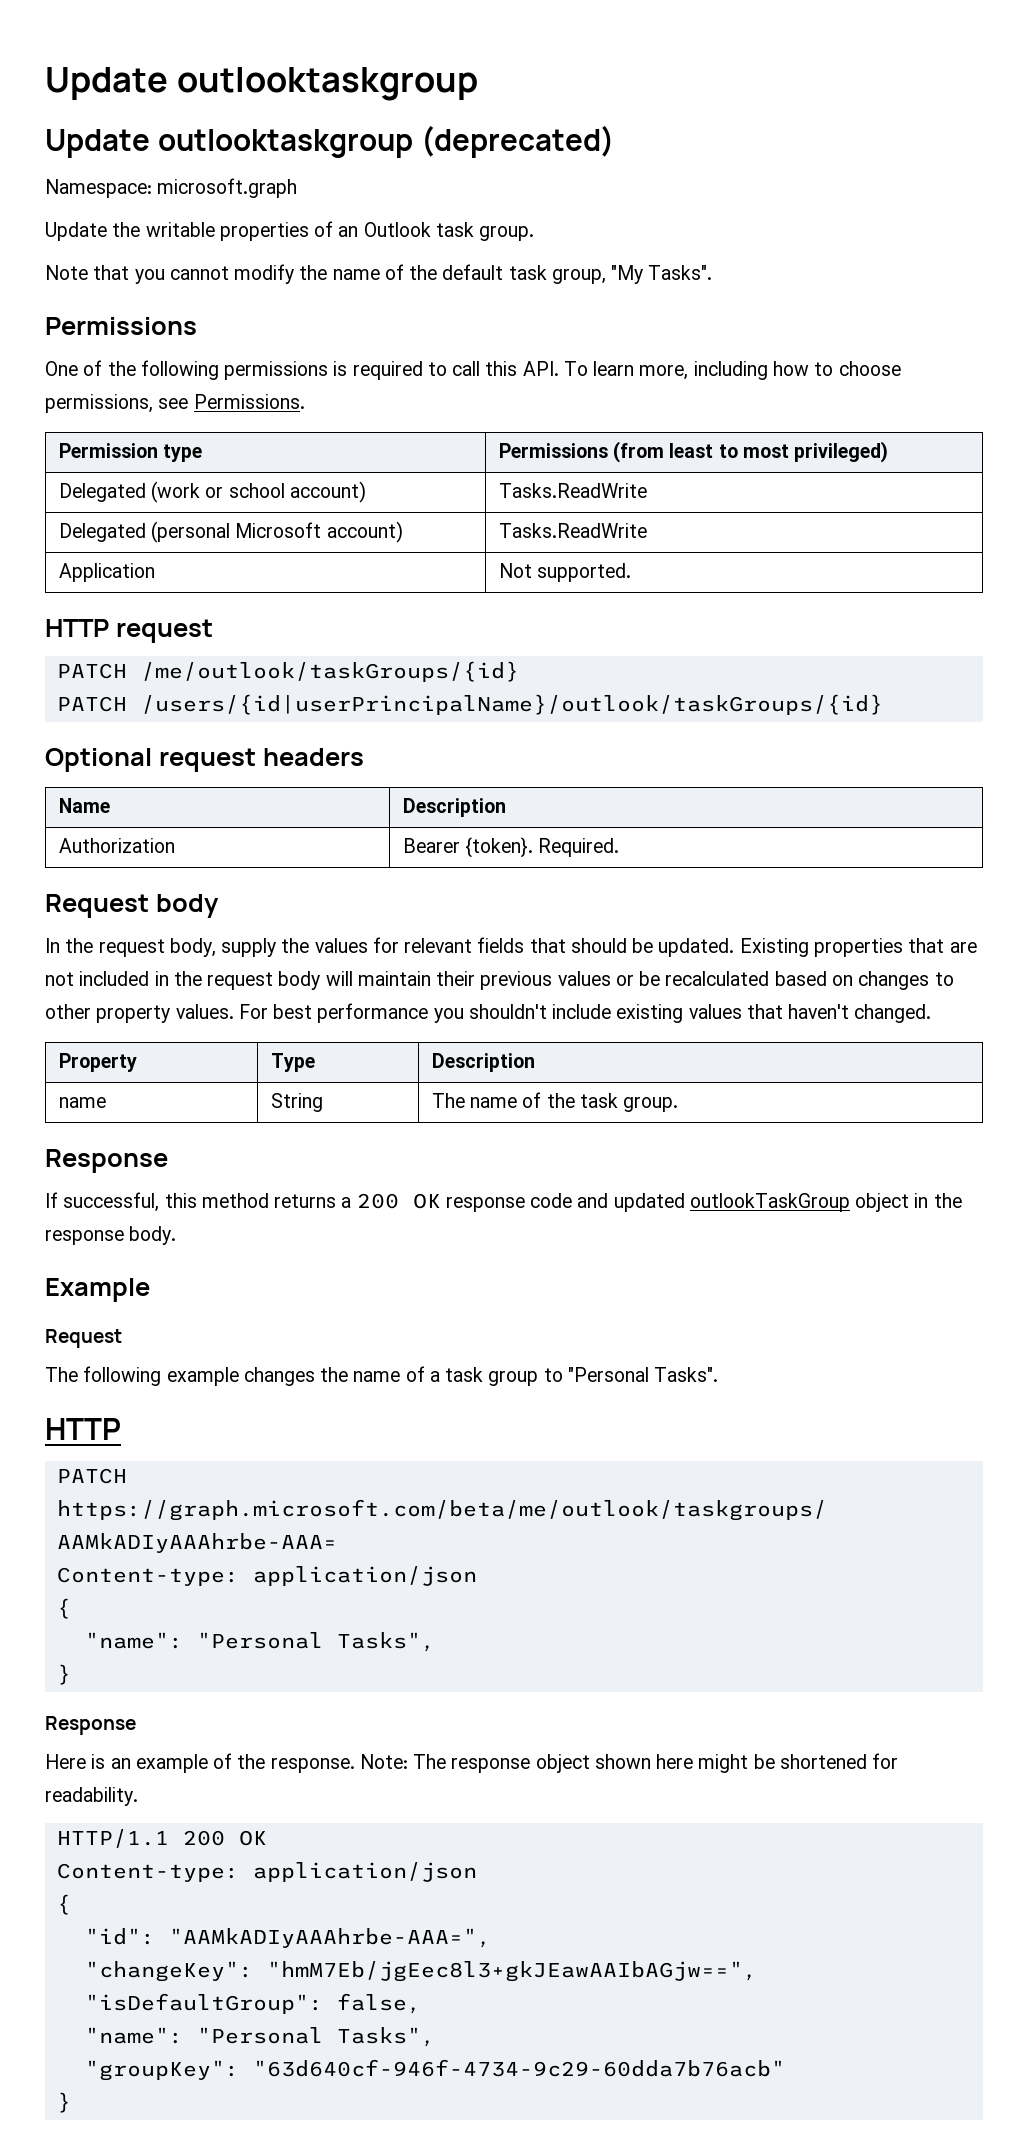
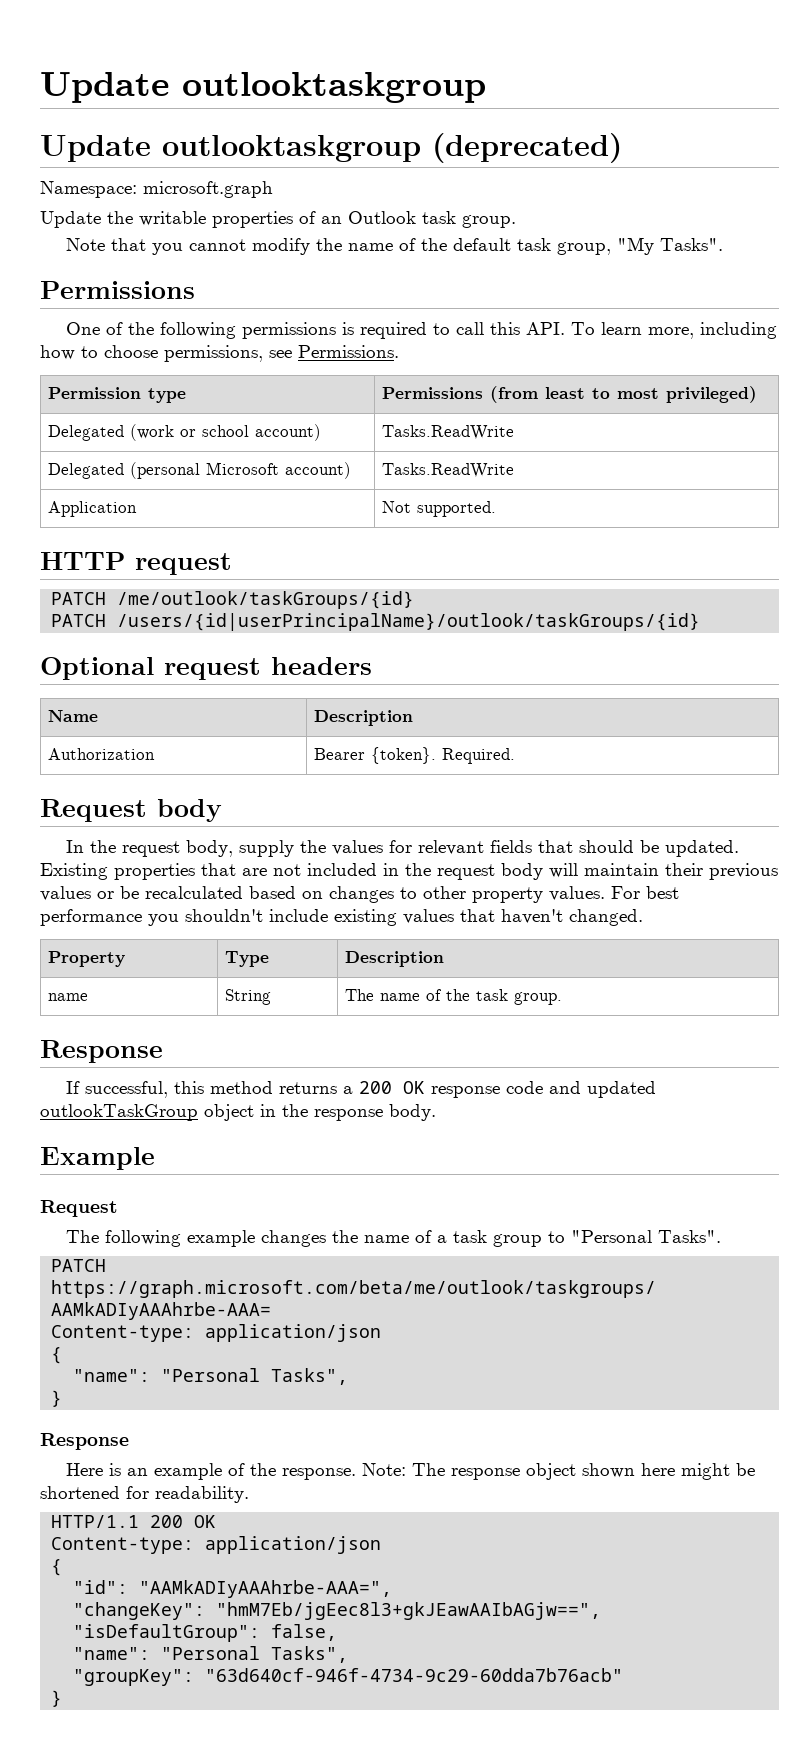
[45,1418,121,1440] // HTTP -> (721, 1236) none

